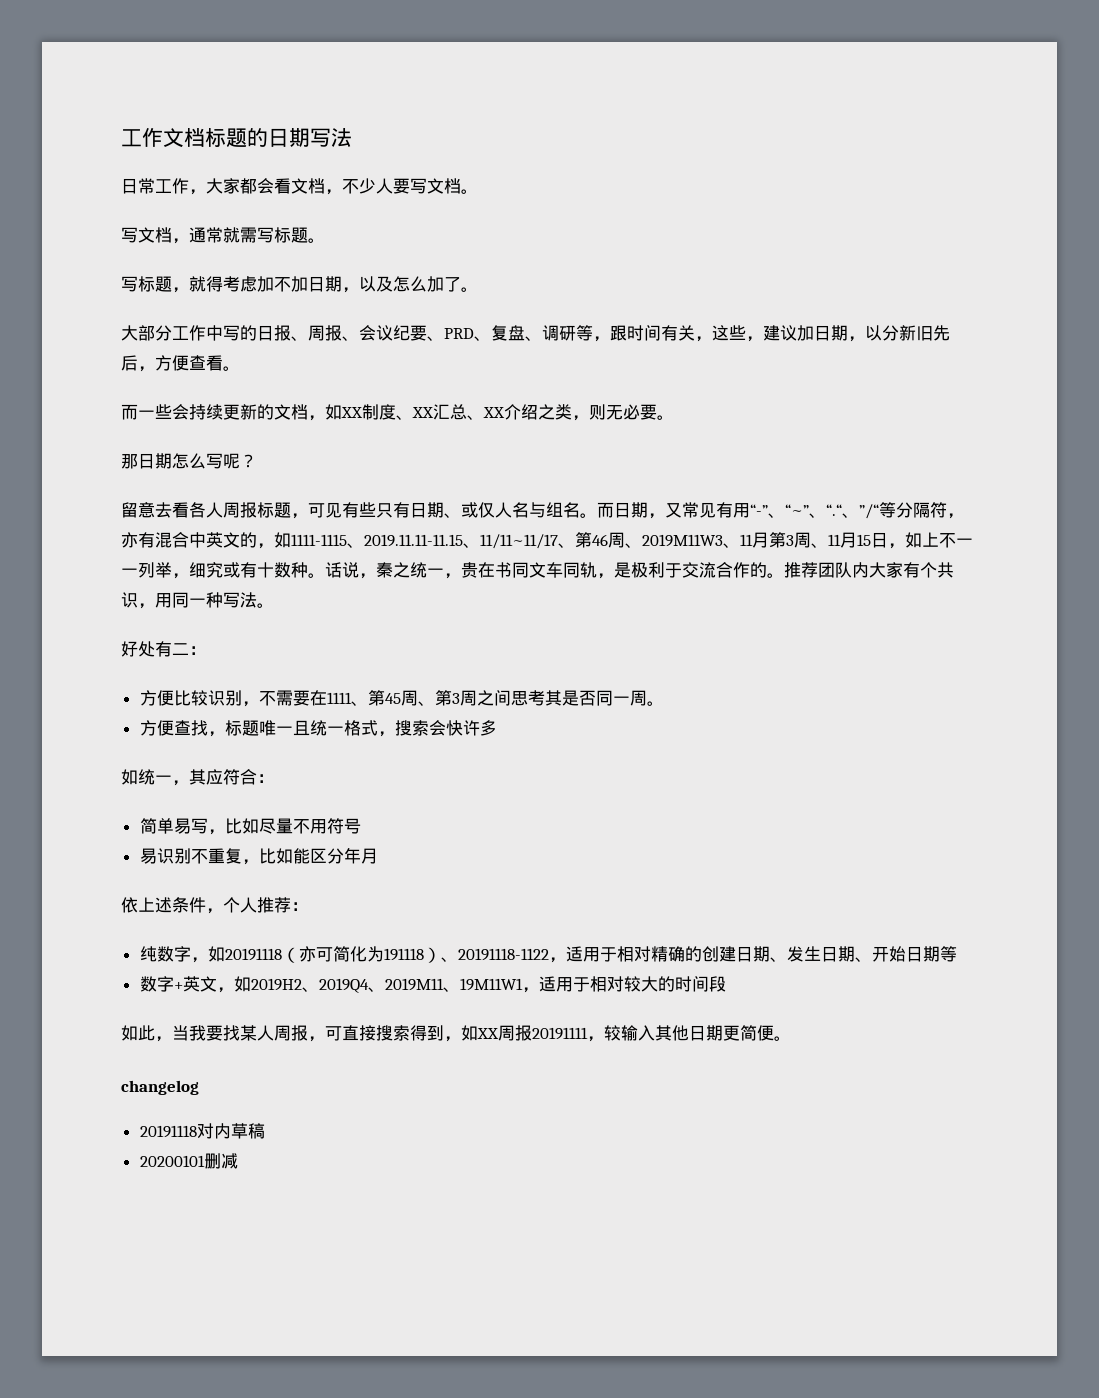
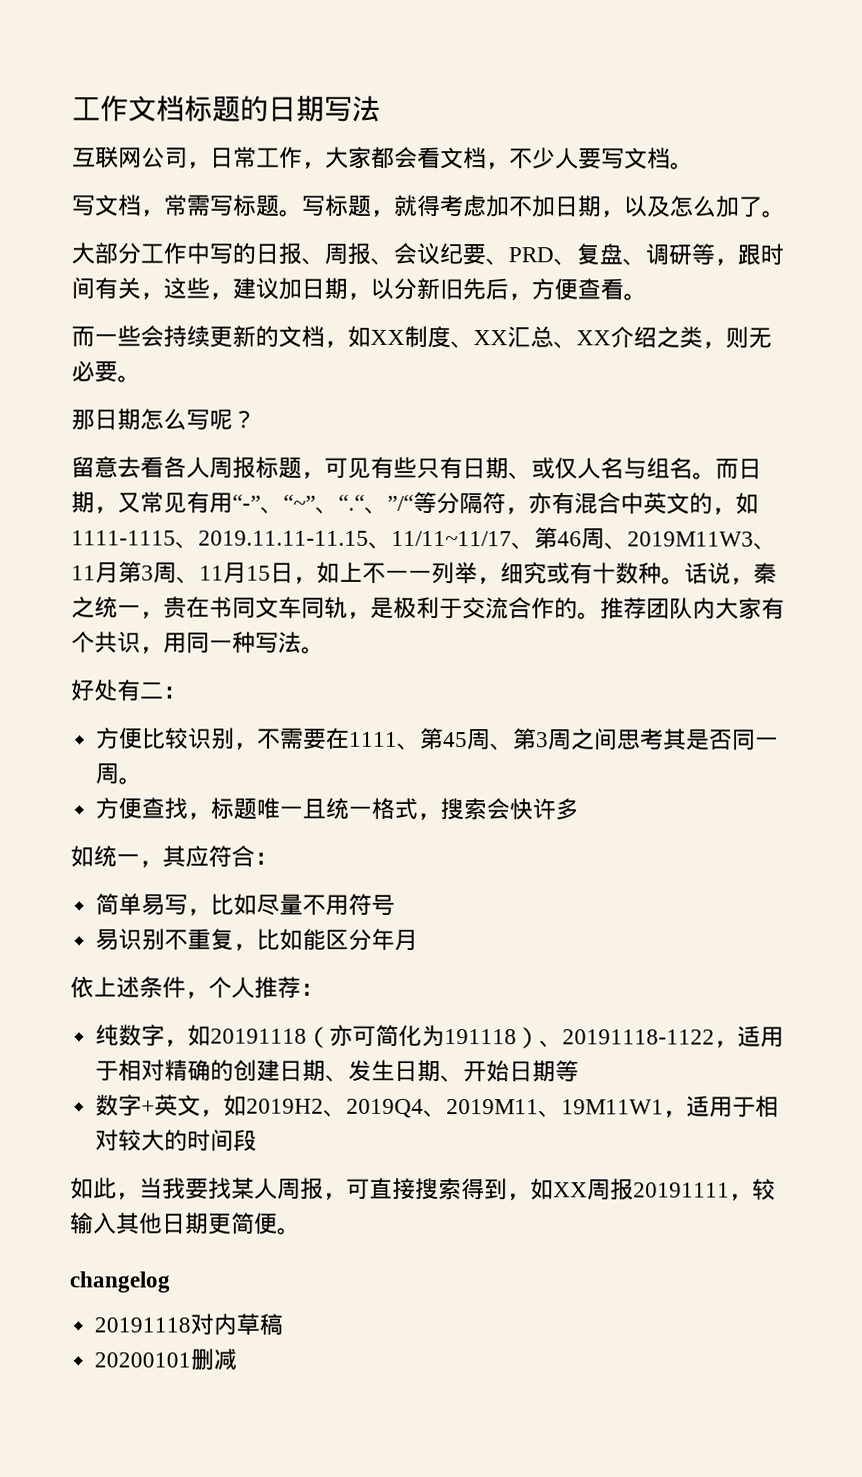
(352, 137) none -> [72,146,211,169] 互联网公司，
[189,227,240,243] 通常就 -> [164,194,188,217] 常
(325, 240) // -> (303, 213) none

